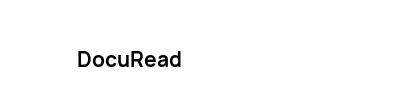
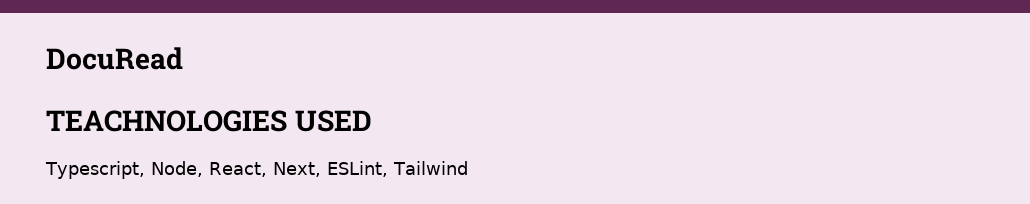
(182, 59) none -> [46,110,372,132] [45,161,468,179] // TEACHNOLOGIES USED // Typescript, Node, React, Next, ESLint, Tailwind

